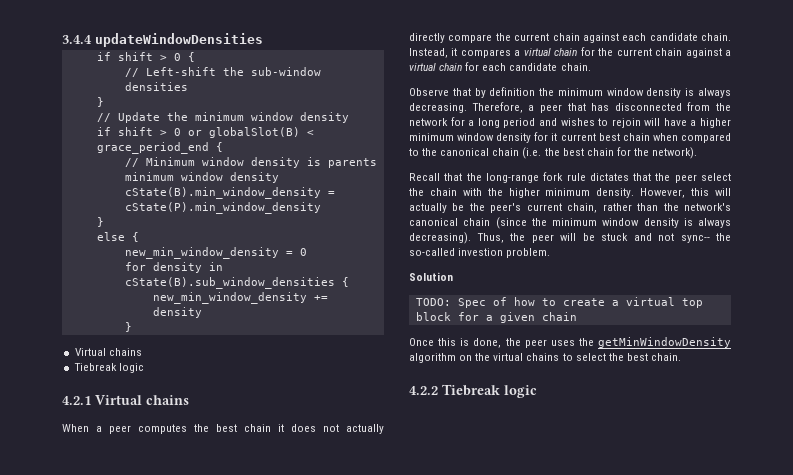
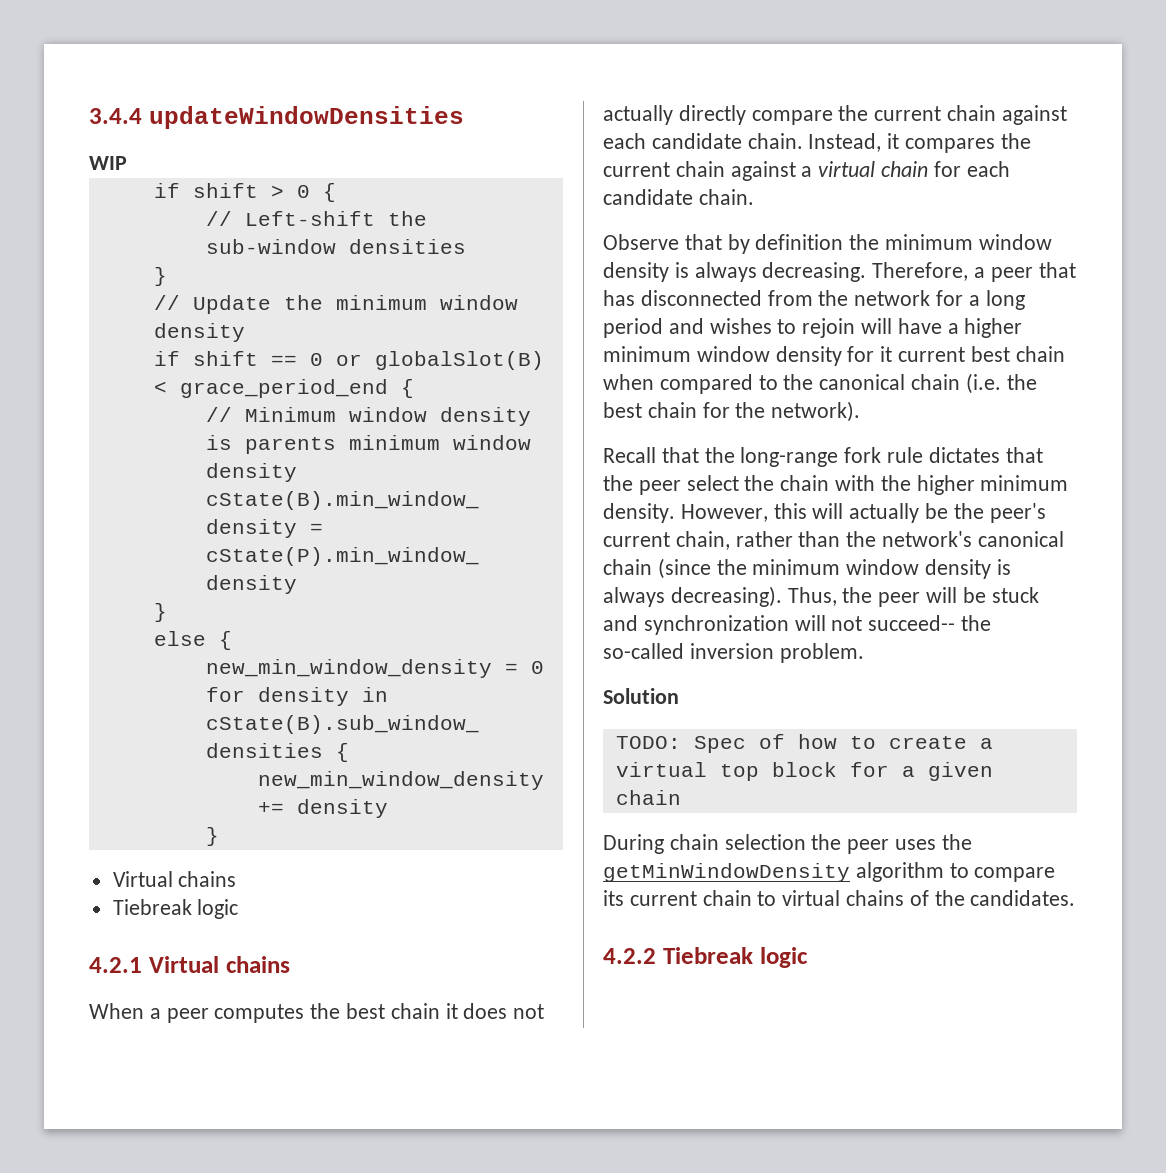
(263, 40) none -> [89,156,127,170] // WIP
[159,130,167,136] > -> [270,355,297,366] ==
[514,47,595,56] a virtual chain for -> (996, 145) none
[658,233,710,243] not sync-- -> [643,615,956,635] synchronization will not succeed--
[458,248,504,256] investion -> [689,643,774,659] inversion
[409,338,502,348] Once this is done, -> [603,834,806,854] During chain selection
[459,353,681,361] on the virtual chains to select the best chain. -> [949,863,1056,882] [603,890,1076,906] to compare its current chain to virtual chains of the candidates.

